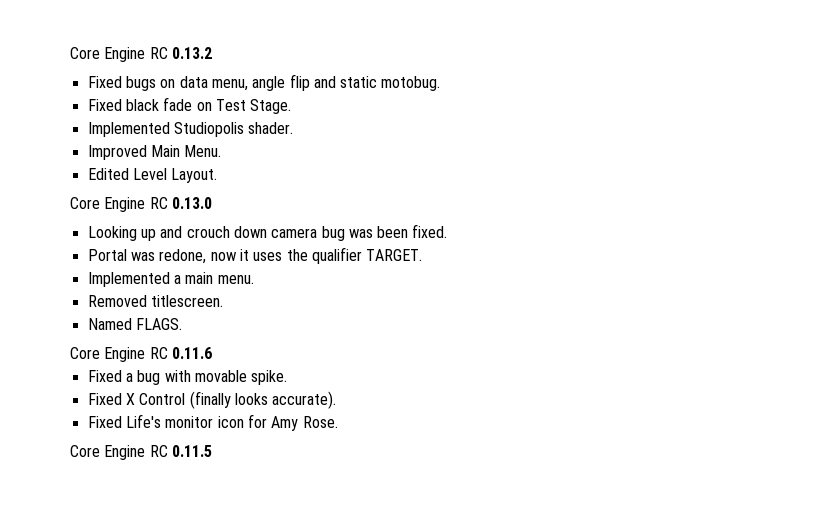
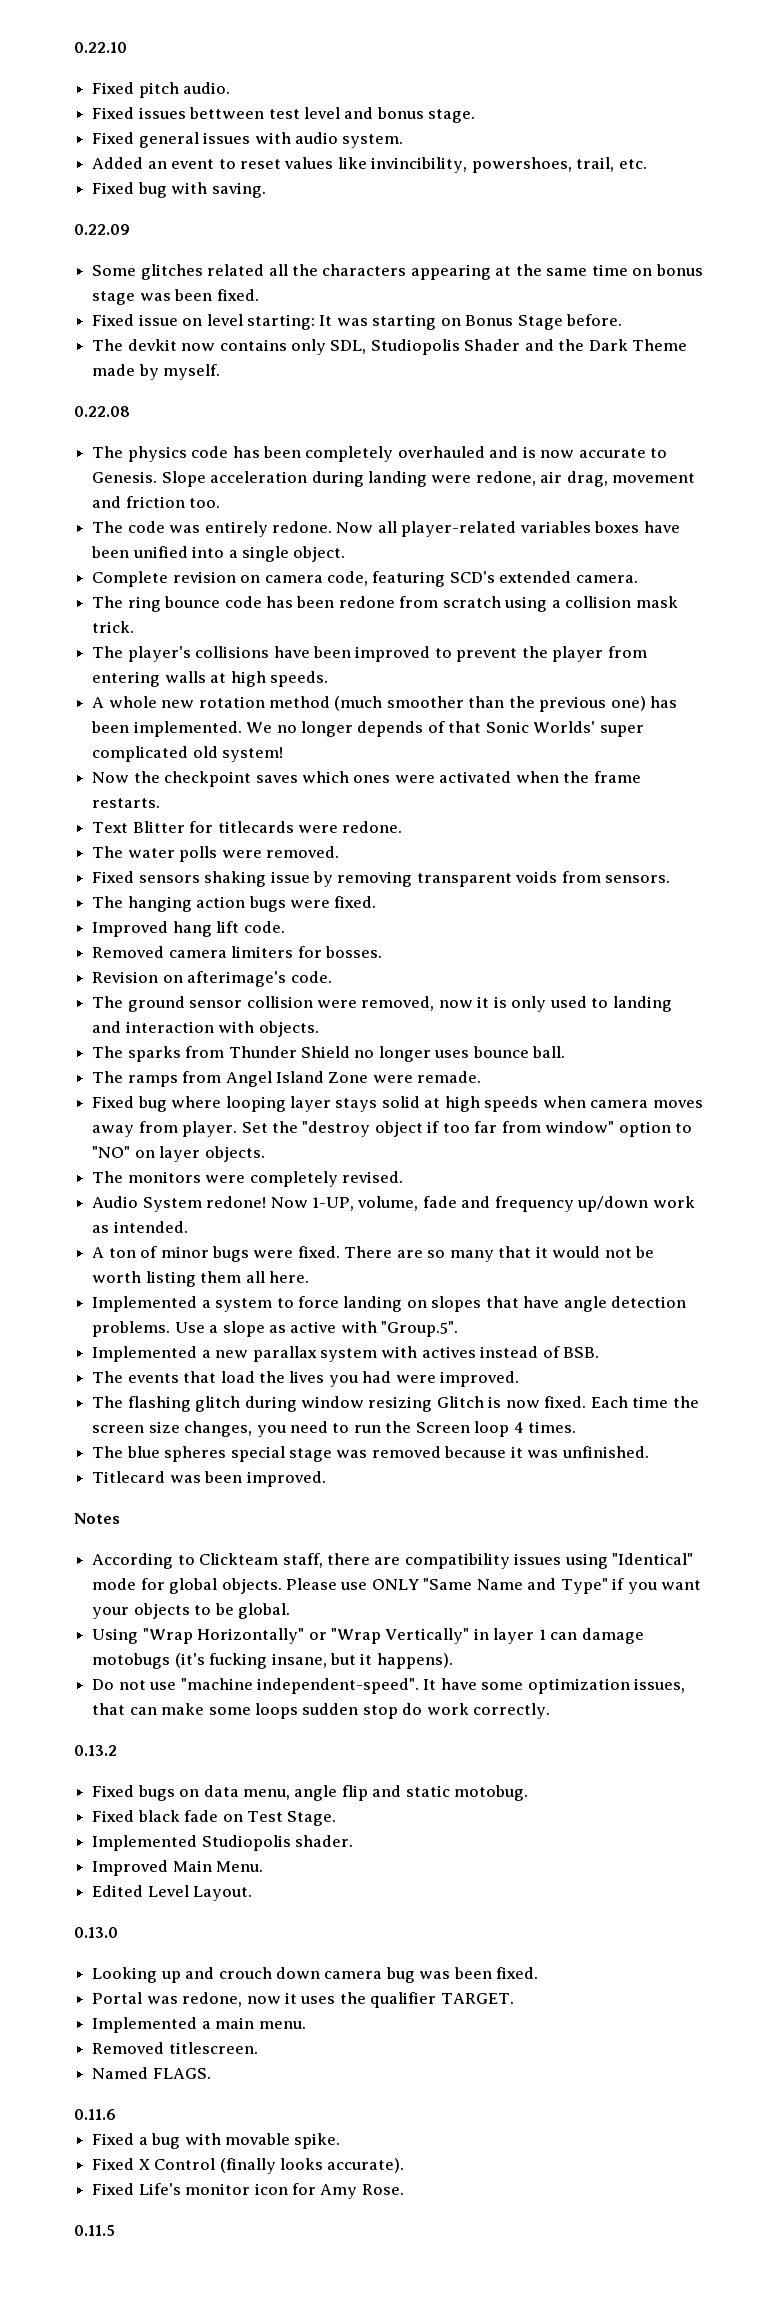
[70,47,168,62] Core Engine RC -> [74,42,127,53] [92,82,231,98] [92,107,476,123] [92,132,404,148] [92,157,647,173] [92,182,266,198] [74,224,130,235] [92,264,703,280] [92,289,259,305] [92,314,623,330] [92,339,688,355] [92,364,221,380] [74,406,130,417] [92,446,668,462] [92,471,696,487] [92,496,221,508] [92,521,680,537] [91,546,346,562] [92,571,638,587] [92,596,678,612] [92,621,135,633] [92,646,647,662] [92,671,328,687] [92,696,678,712] [91,721,644,737] [92,746,284,762] [92,771,641,787] [92,798,161,808] [92,821,403,833] [92,846,339,862] [92,871,671,887] [92,896,377,912] [92,921,285,937] [92,946,382,958] [92,971,332,987] [92,996,672,1012] [92,1021,319,1037] [92,1046,566,1062] [92,1071,482,1087] [92,1096,703,1112] [92,1121,693,1137] [92,1146,265,1162] [92,1171,403,1187] [92,1196,695,1212] [92,1221,188,1233] [92,1246,654,1262] [92,1271,309,1287] [92,1296,687,1312] [92,1321,459,1337] [92,1346,600,1362] [92,1371,520,1387] [92,1396,699,1412] [92,1421,577,1437] [92,1446,649,1462] [92,1471,326,1487] [74,1513,120,1524] [92,1553,694,1569] [92,1578,702,1594] [92,1603,290,1619] [92,1628,644,1644] [92,1653,453,1669] [92,1678,686,1694] [92,1703,551,1719] 0.22.10 // Fixed pitch audio. // Fixed issues bettween test level and bonus stage. // Fixed general issues with audio system. // Added an event to reset values like invincibility, powershoes, trail, etc. // Fixed bug with saving. // 0.22.09 // Some glitches related all the characters appearing at the same time on bonus stage was been fixed. // Fixed issue on level starting: It was starting on Bonus Stage before. // The devkit now contains only SDL, Studiopolis Shader and the Dark Theme made by myself. // 0.22.08 // The physics code has been completely overhauled and is now accurate to Genesis. Slope acceleration during landing were redone, air drag, movement and friction too. // The code was entirely redone. Now all player-related variables boxes have been unified into a single object. // Complete revision on camera code, featuring SCD's extended camera. // The ring bounce code has been redone from scratch using a collision mask trick. // The player's collisions have been improved to prevent the player from entering walls at high speeds. // A whole new rotation method (much smoother than the previous one) has been implemented. We no longer depends of that Sonic Worlds' super complicated old system! // Now the checkpoint saves which ones were activated when the frame restarts. // Text Blitter for titlecards were redone. // The water polls were removed. // Fixed sensors shaking issue by removing transparent voids from sensors. // The hanging action bugs were fixed. // Improved hang lift code. // Removed camera limiters for bosses. // Revision on afterimage's code. // The ground sensor collision were removed, now it is only used to landing and interaction with objects. // The sparks from Thunder Shield no longer uses bounce ball. // The ramps from Angel Island Zone were remade. // Fixed bug where looping layer stays solid at high speeds when camera moves away from player. Set the "destroy object if too far from window" option to "NO" on layer objects. // The monitors were completely revised. // Audio System redone! Now 1-UP, volume, fade and frequency up/down work as intended. // A ton of minor bugs were fixed. There are so many that it would not be worth listing them all here. // Implemented a system to force landing on slopes that have angle detection problems. Use a slope as active with "Group.5". // Implemented a new parallax system with actives instead of BSB. // The events that load the lives you had were improved. // The flashing glitch during window resizing Glitch is now fixed. Each time the screen size changes, you need to run the Screen loop 4 times. // The blue spheres special stage was removed because it was unfinished. // Titlecard was been improved. // Notes // According to Clickteam staff, there are compatibility issues using "Identical" mode for global objects. Please use ONLY "Same Name and Type" if you want your objects to be global. // Using "Wrap Horizontally" or "Wrap Vertically" in layer 1 can damage motobugs (it's fucking insane, but it happens). // Do not use "machine independent-speed". It have some optimization issues, that can make some loops sudden stop do work correctly. //
[70,197,168,212] Core Engine RC -> (253, 1893) none
[70,347,168,362] Core Engine RC -> (211, 2073) none
[70,445,168,460] Core Engine RC -> (404, 2189) none

